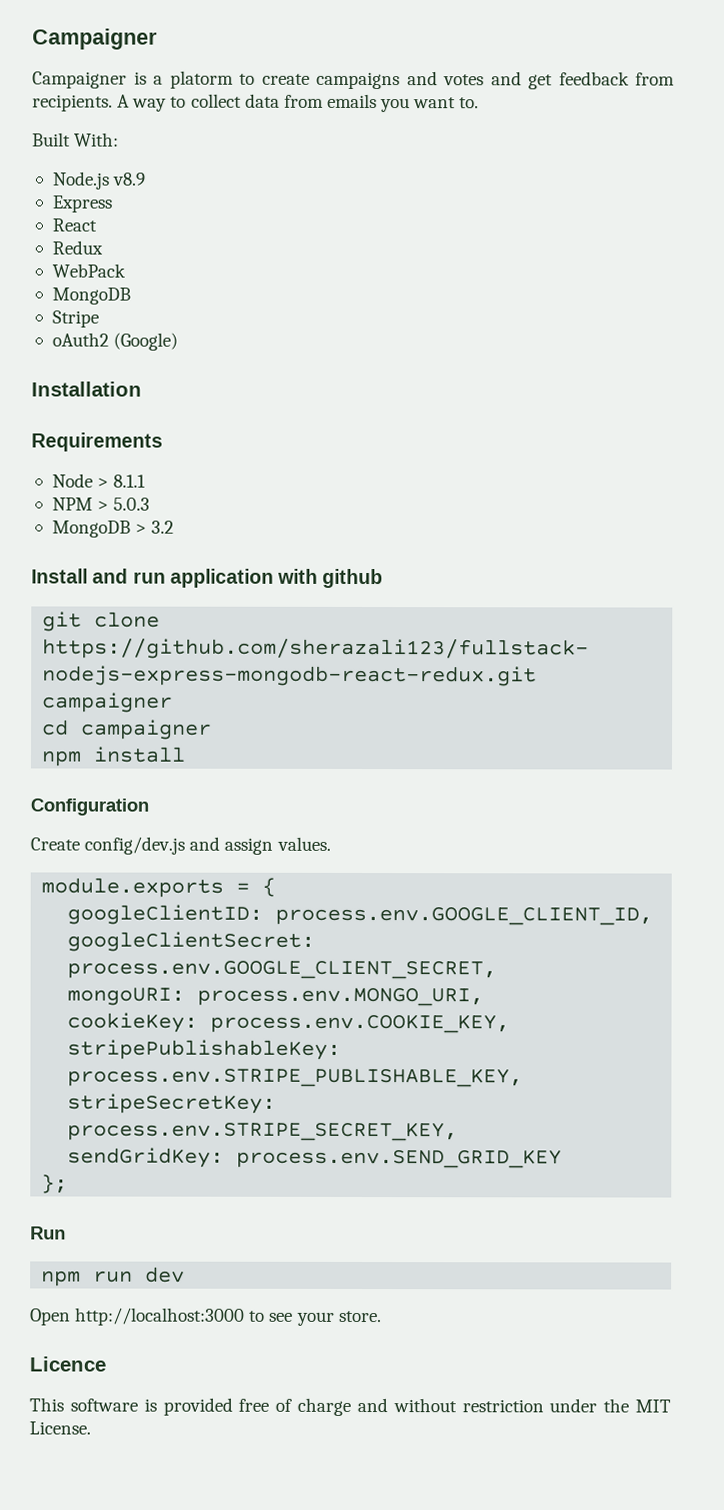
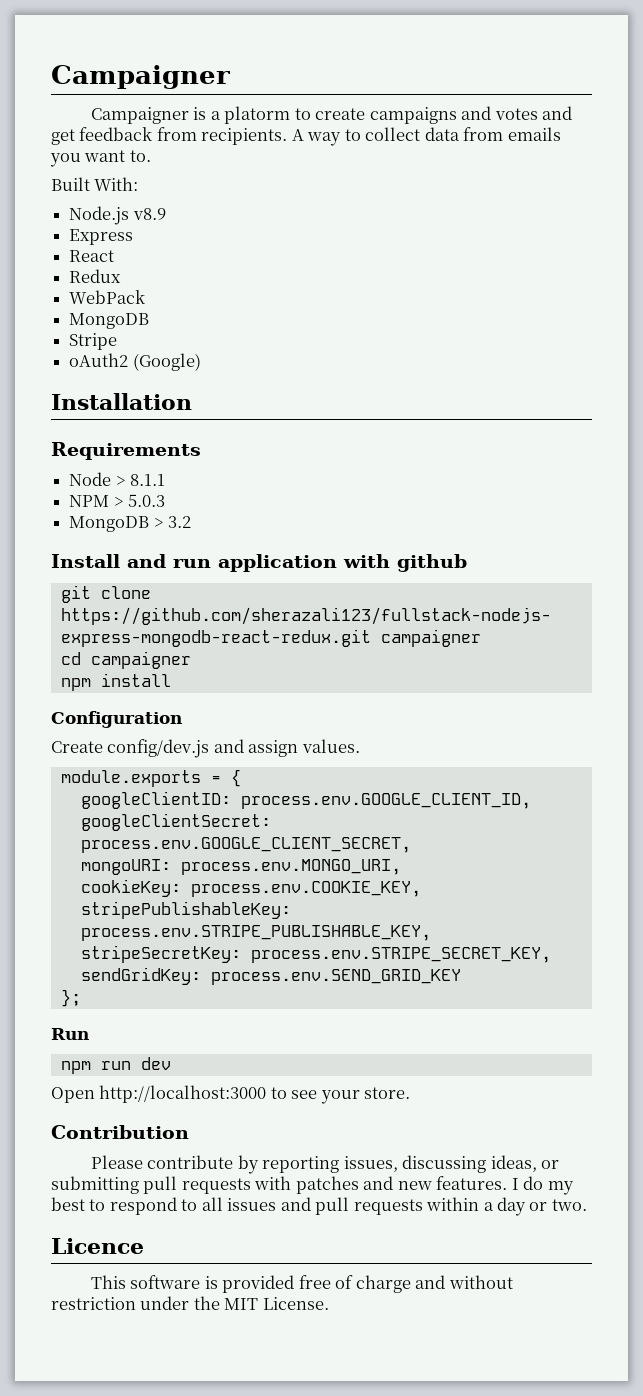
(382, 1316) none -> [51,1125,189,1139] [90,1155,560,1174] [51,1176,574,1195] [51,1197,587,1216] // Contribution // Please contribute by reporting issues, discussing ideas, or submitting pull requests with patches and new features. I do my best to respond to all issues and pull requests within a day or two.

